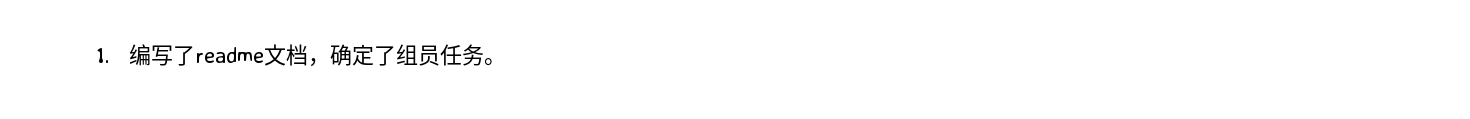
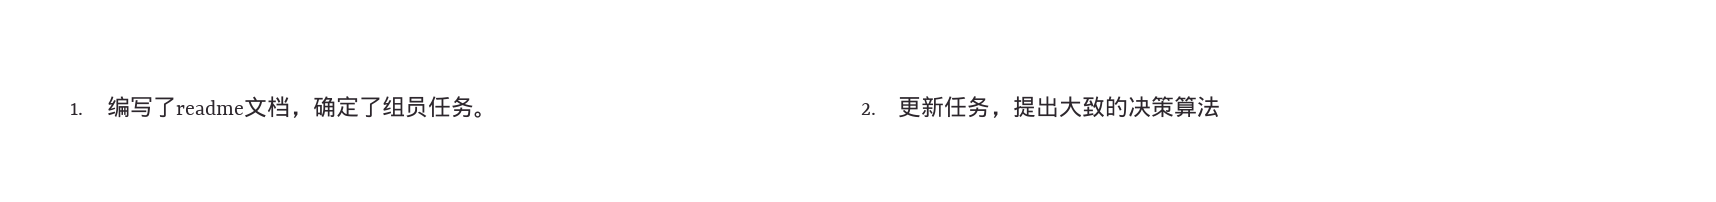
(507, 62) none -> [861,96,1221,118] // 2.更新任务，提出大致的决策算法

